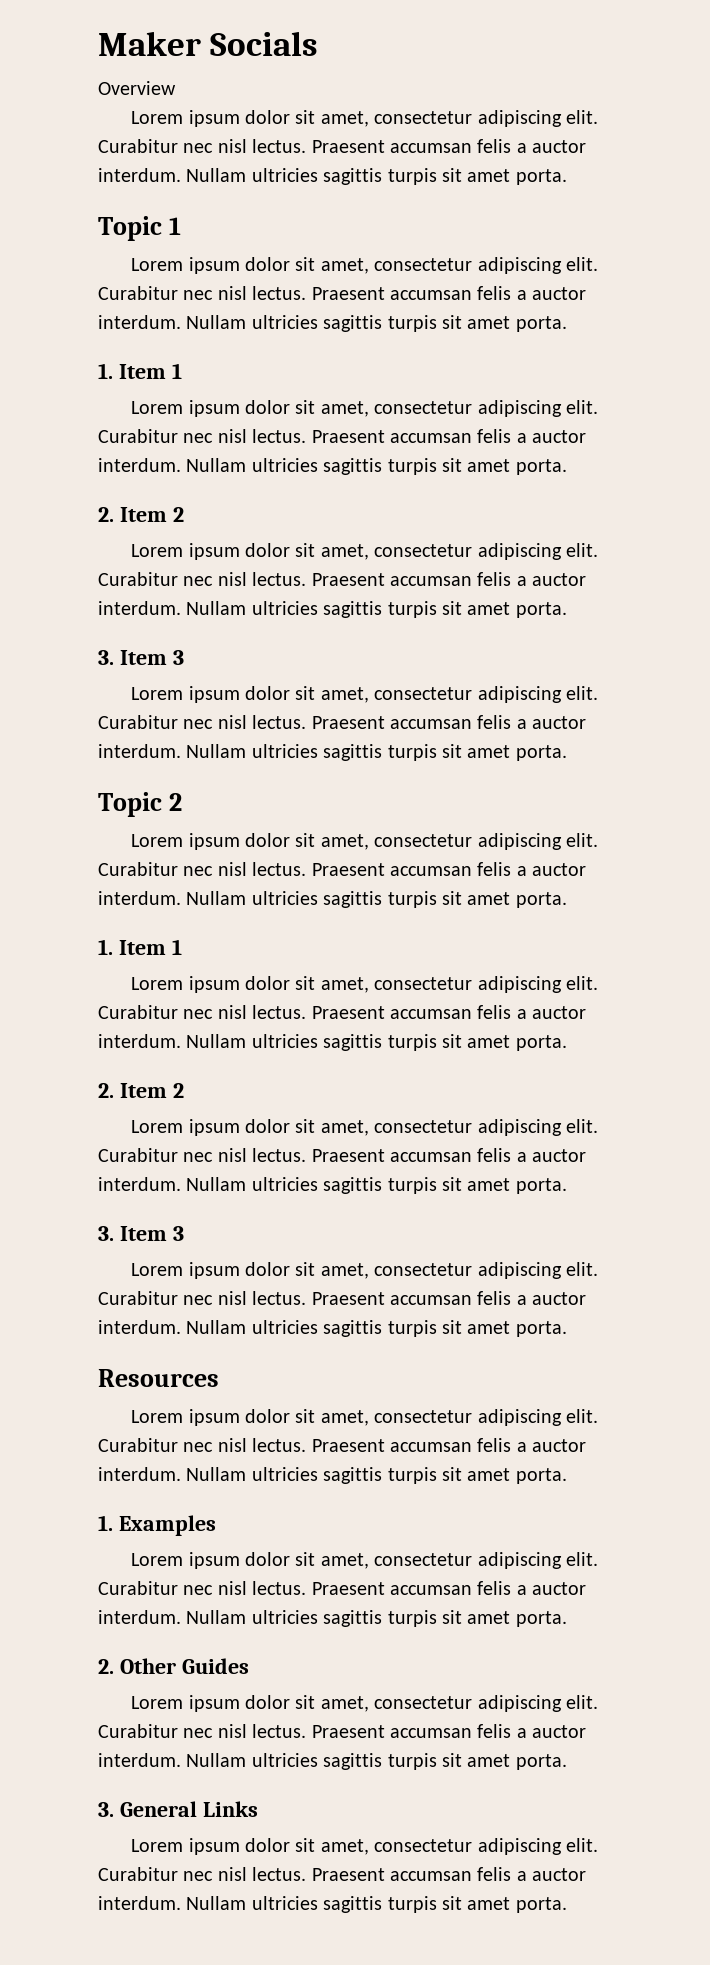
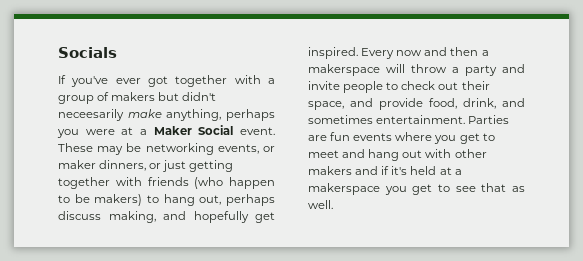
[98,31,201,56] Maker -> (58, 52) none
[98,81,176,95] [131,110,599,127] [98,139,587,153] [98,168,567,185] [98,216,181,241] [131,257,599,274] [98,286,587,300] [98,315,567,332] [98,363,182,379] [131,400,599,417] [98,429,587,443] [98,458,567,475] [98,507,184,522] [131,543,599,560] [98,572,587,586] [98,601,567,618] [98,650,184,665] [131,686,599,703] [98,715,587,729] [98,744,567,761] [98,792,182,817] [131,833,599,850] [98,862,587,876] [98,891,567,908] [98,939,182,955] [131,976,599,993] [98,1005,587,1019] [98,1034,567,1051] [98,1083,184,1098] [131,1119,599,1136] [98,1148,587,1162] [98,1177,567,1194] [98,1226,184,1241] [131,1262,599,1279] [98,1291,587,1305] [98,1320,567,1337] [98,1369,219,1387] [131,1409,599,1426] [98,1438,587,1452] [98,1467,567,1484] [98,1515,216,1536] [131,1552,599,1569] [98,1581,587,1595] [98,1610,567,1627] [98,1658,249,1674] [131,1695,599,1712] [98,1724,587,1738] [98,1753,567,1770] [98,1801,258,1817] [131,1838,599,1855] [98,1867,587,1881] [98,1896,567,1913] Overview // Lorem ipsum dolor sit amet, consectetur adipiscing elit. Curabitur nec nisl lectus. Praesent accumsan felis a auctor interdum. Nullam ultricies sagittis turpis sit amet porta. // Topic 1 // Lorem ipsum dolor sit amet, consectetur adipiscing elit. Curabitur nec nisl lectus. Praesent accumsan felis a auctor interdum. Nullam ultricies sagittis turpis sit amet porta. // 1. Item 1 // Lorem ipsum dolor sit amet, consectetur adipiscing elit. Curabitur nec nisl lectus. Praesent accumsan felis a auctor interdum. Nullam ultricies sagittis turpis sit amet porta. // 2. Item 2 // Lorem ipsum dolor sit amet, consectetur adipiscing elit. Curabitur nec nisl lectus. Praesent accumsan felis a auctor interdum. Nullam ultricies sagittis turpis sit amet porta. // 3. Item 3 // Lorem ipsum dolor sit amet, consectetur adipiscing elit. Curabitur nec nisl lectus. Praesent accumsan felis a auctor interdum. Nullam ultricies sagittis turpis sit amet porta. // Topic 2 // Lorem ipsum dolor sit amet, consectetur adipiscing elit. Curabitur nec nisl lectus. Praesent accumsan felis a auctor interdum. Nullam ultricies sagittis turpis sit amet porta. // 1. Item 1 // Lorem ipsum dolor sit amet, consectetur adipiscing elit. Curabitur nec nisl lectus. Praesent accumsan felis a auctor interdum. Nullam ultricies sagittis turpis sit amet porta. // 2. Item 2 // Lorem ipsum dolor sit amet, consectetur adipiscing elit. Curabitur nec nisl lectus. Praesent accumsan felis a auctor interdum. Nullam ultricies sagittis turpis sit amet porta. // 3. Item 3 // Lorem ipsum dolor sit amet, consectetur adipiscing elit. Curabitur nec nisl lectus. Praesent accumsan felis a auctor interdum. Nullam ultricies sagittis turpis sit amet porta. // Resources // Lorem ipsum dolor sit amet, consectetur adipiscing elit. Curabitur nec nisl lectus. Praesent accumsan felis a auctor interdum. Nullam ultricies sagittis turpis sit amet porta. // 1. Examples // Lorem ipsum dolor sit amet, consectetur adipiscing elit. Curabitur nec nisl lectus. Praesent accumsan felis a auctor interdum. Nullam ultricies sagittis turpis sit amet porta. // 2. Other Guides // Lorem ipsum dolor sit amet, consectetur adipiscing elit. Curabitur nec nisl lectus. Praesent accumsan felis a auctor interdum. Nullam ultricies sagittis turpis sit amet porta. // 3. General Links // Lorem ipsum dolor sit amet, consectetur adipiscing elit. Curabitur nec nisl lectus. Praesent accumsan felis a auctor interdum. Nullam ultricies sagittis turpis sit amet porta. -> [58,75,275,87] [58,92,217,104] [58,109,275,121] [57,125,275,138] [58,143,275,155] [58,160,234,172] [58,177,275,189] [58,194,275,206] [58,211,275,223] [308,47,489,59] [308,64,525,76] [308,81,490,93] [308,98,525,110] [308,115,510,124] [308,132,495,144] [308,149,487,161] [308,166,462,175] [308,183,525,195] [308,200,333,209] If you've ever got together with a group of makers but didn't neceesarily make anything, perhaps you were at a Maker Social event. These may be networking events, or maker dinners, or just getting together with friends (who happen to be makers) to hang out, perhaps discuss making, and hopefully get inspired. Every now and then a makerspace will throw a party and invite people to check out their space, and provide food, drink, and sometimes entertainment. Parties are fun events where you get to meet and hang out with other makers and if it's held at a makerspace you get to see that as well.

